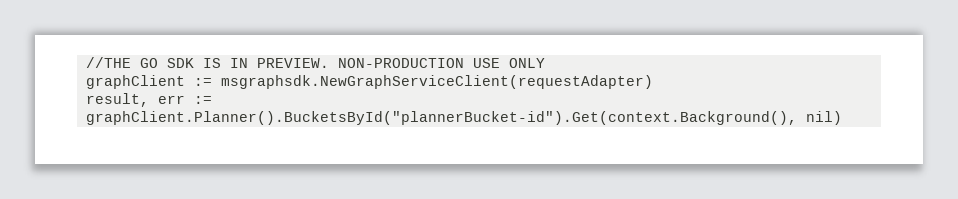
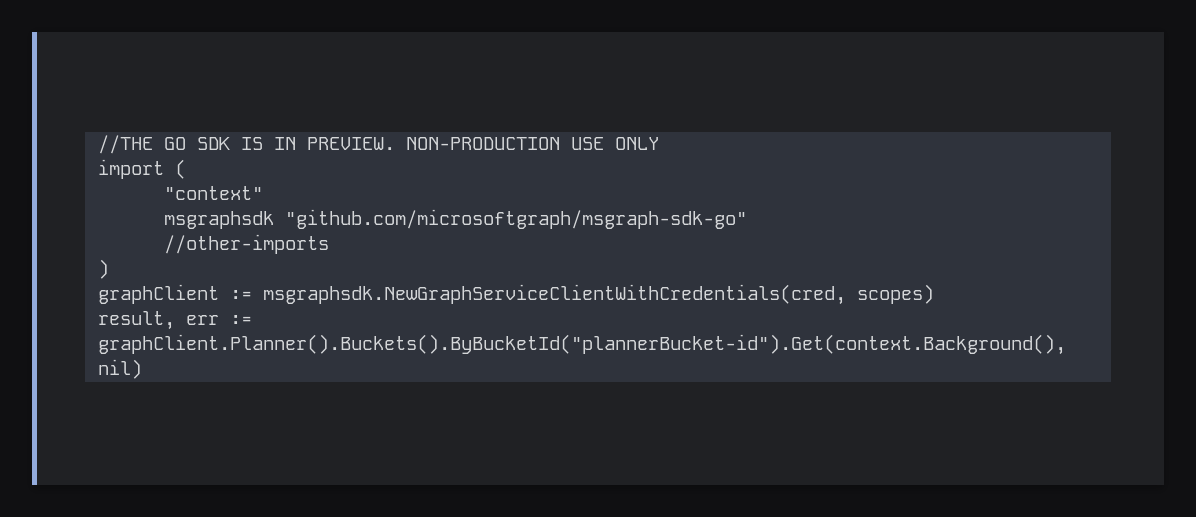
(545, 63) none -> [97,159,186,179] [163,186,263,200] [163,209,747,229] [163,234,329,254] [97,259,109,279] // import ( // "context" // msgraphsdk "github.com/microsoftgraph/msgraph-sdk-go" // //other-imports // )
[220,75,653,89] msgraphsdk.NewGraphServiceClient(requestAdapter) -> [262,284,934,305] msgraphsdk.NewGraphServiceClientWithCredentials(cred, scopes)
[85,111,797,125] graphClient.Planner().BucketsById("plannerBucket-id").Get(context.Background(), -> [97,334,1066,355] graphClient.Planner().Buckets().ByBucketId("plannerBucket-id").Get(context.Background(),

